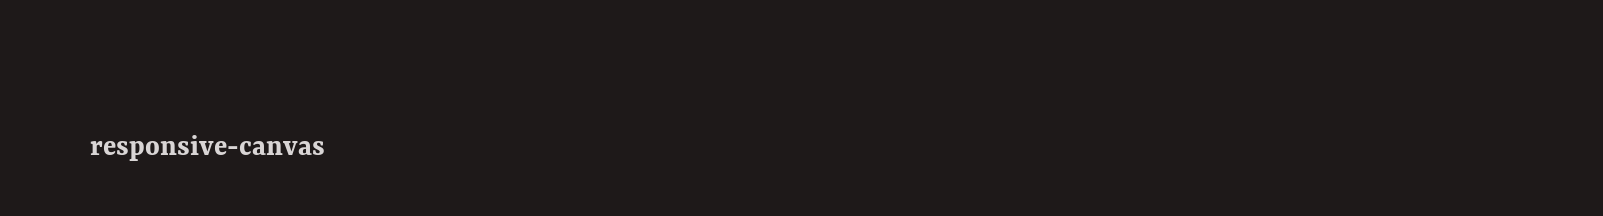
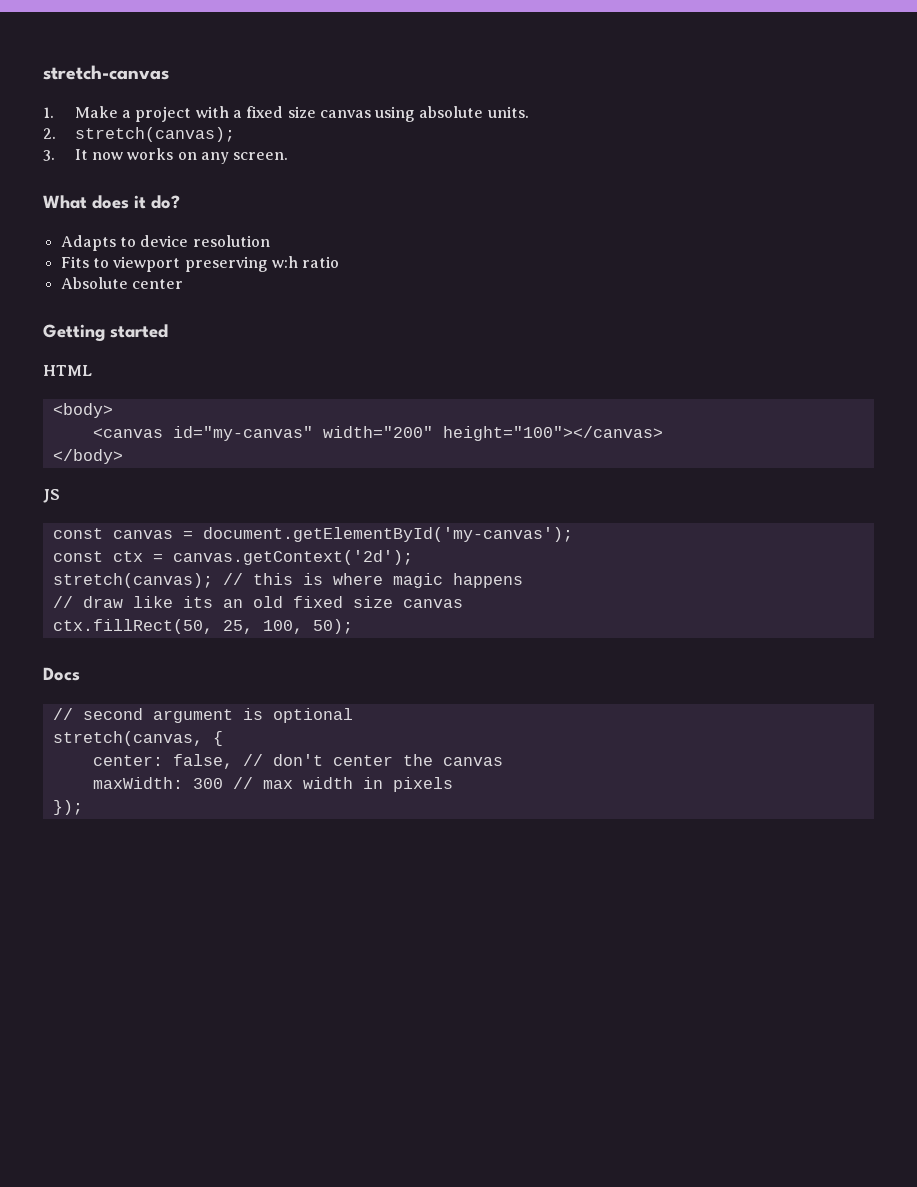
[90,135,325,161] responsive-canvas -> [43,65,169,80] [43,106,529,122] [43,127,235,142] [43,148,289,164] [43,195,180,209] [60,235,270,251] [60,256,340,272] [60,277,183,289] [43,324,168,342] [43,365,92,376] [52,403,113,418] [92,426,663,441] [52,449,123,464] [43,489,60,503] [52,527,573,542] [52,550,413,565] [52,573,523,588] [52,596,463,608] [52,619,353,634] [43,667,80,681] [52,708,353,723] [52,731,223,746] [92,754,503,769] [92,777,453,792] [52,800,83,815] stretch-canvas // 1. Make a project with a fixed size canvas using absolute units. // 2. stretch(canvas); // 3. It now works on any screen. // What does it do? // Adapts to device resolution // Fits to viewport preserving w:h ratio // Absolute center // Getting started // HTML // <body> // <canvas id="my-canvas" width="200" height="100"></canvas> // </body> // JS // const canvas = document.getElementById('my-canvas'); // const ctx = canvas.getContext('2d'); // stretch(canvas); // this is where magic happens // // draw like its an old fixed size canvas // ctx.fillRect(50, 25, 100, 50); // Docs // // second argument is optional // stretch(canvas, { // center: false, // don't center the canvas // maxWidth: 300 // max width in pixels // });

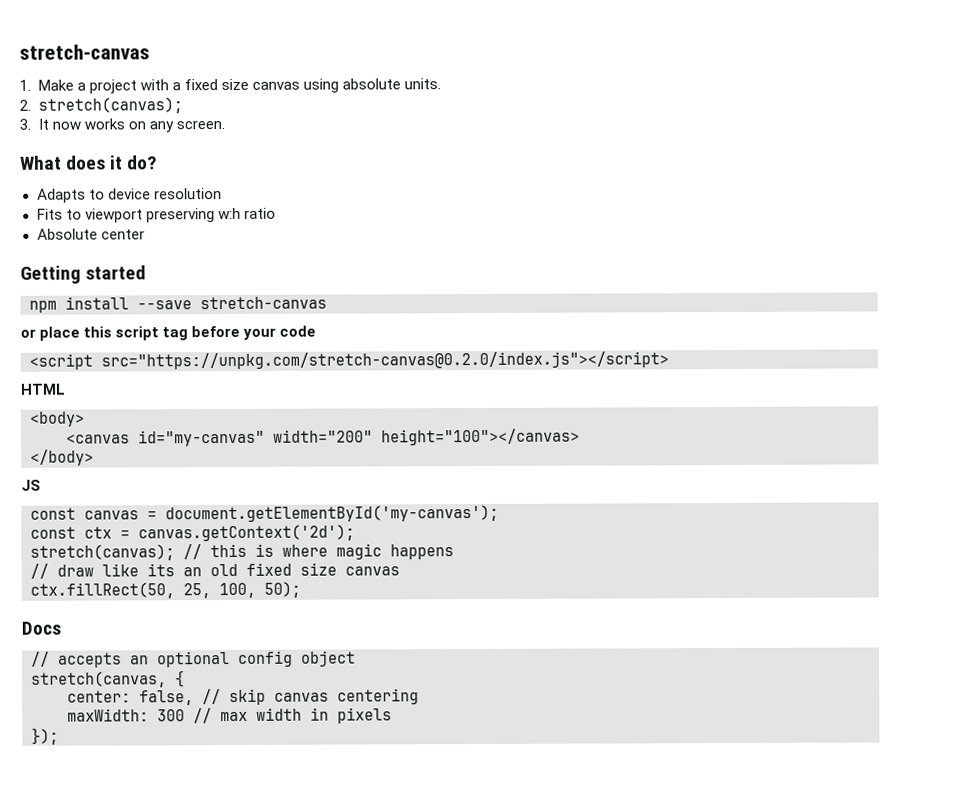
(168, 331) none -> [29,296,327,313] [20,325,317,341] [29,351,669,370] // npm install --save stretch-canvas // or place this script tag before your code // <script src="https://unpkg.com/stretch-canvas@0.2.0/index.js"></script>
[82,708,263,723] second argument is -> [58,652,149,668] accepts an
(353, 715) none -> [238,650,356,667] config object
[272,754,503,766] don't center the canvas -> [229,688,419,706] skip canvas centering

